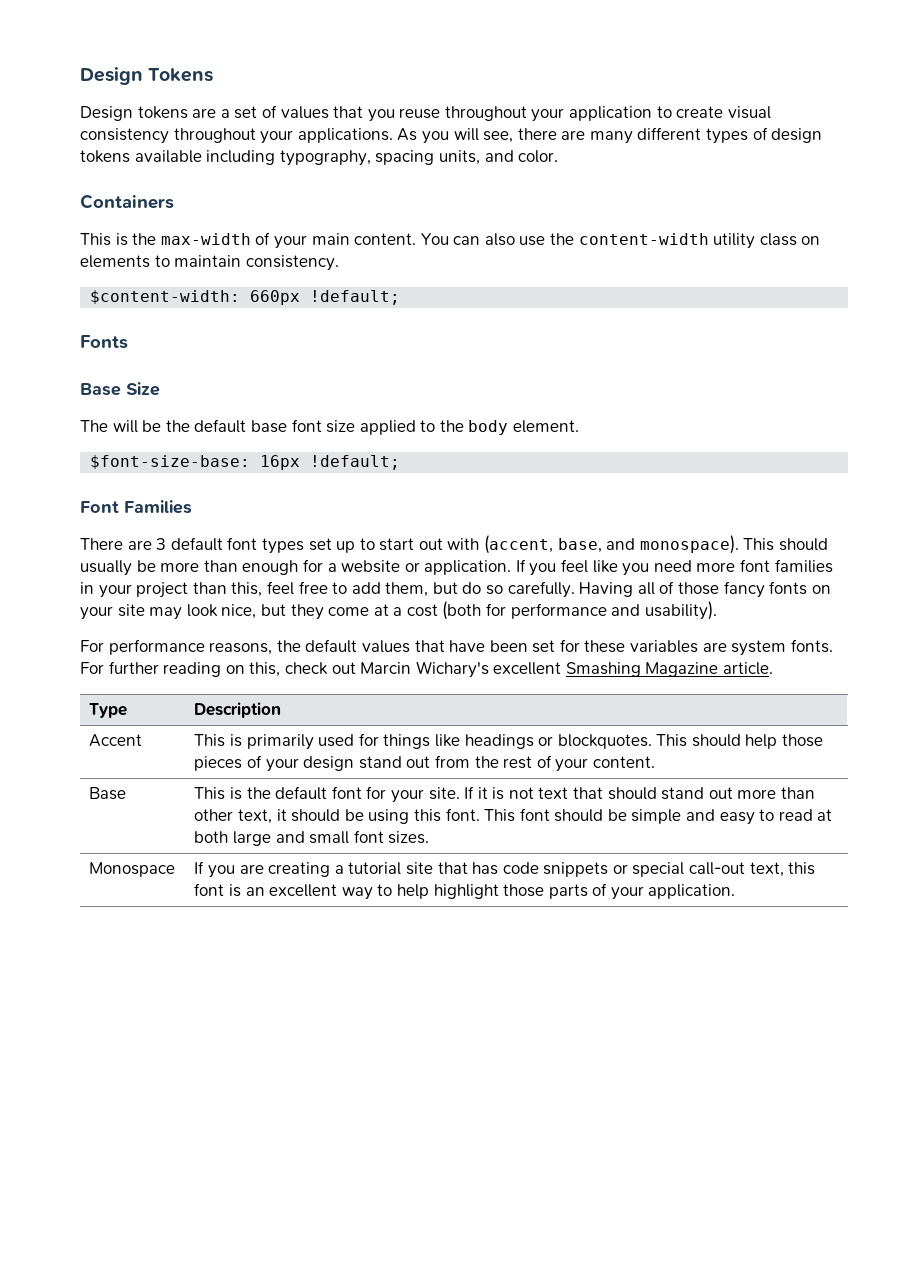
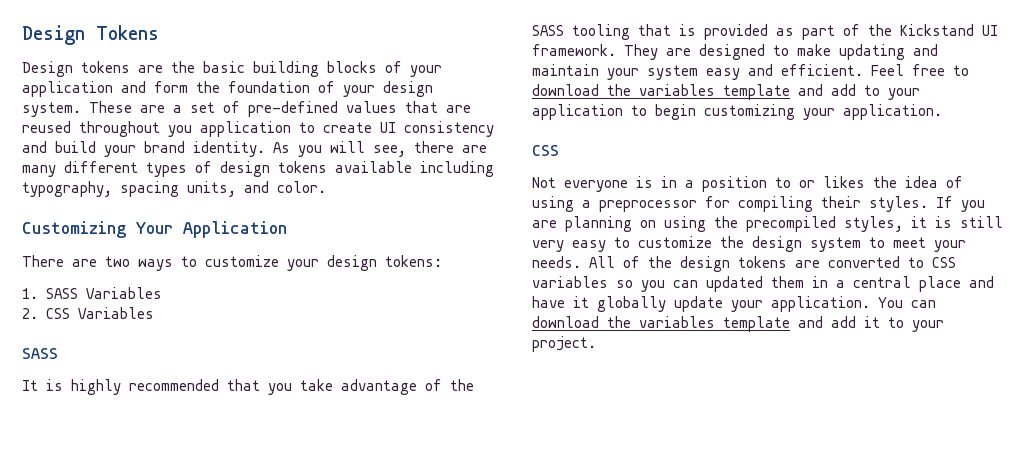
(217, 113) none -> [171,61,442,77] [22,81,433,97] [22,101,165,117] the basic building blocks of your application and form the foundation of your design system. These are
[280,106,771,122] [80,128,393,144] values that you reuse throughout your application to create visual consistency throughout your applications. -> [248,101,471,117] [22,121,494,137] [22,141,265,157] pre-defined values that are reused throughout you application to create UI consistency and build your brand identity.
[80,194,174,209] [80,232,821,249] [80,255,339,271] [90,290,401,305] [80,335,128,349] [80,382,160,396] [80,419,580,435] [90,455,401,470] [80,500,192,514] [80,535,829,554] [80,559,833,576] [80,581,831,598] [80,601,717,620] [80,639,833,656] [80,661,774,678] [89,703,128,718] [194,702,282,718] [89,734,143,747] [194,733,824,750] [194,755,655,772] [89,787,127,800] [194,786,816,803] [194,808,833,825] [194,830,430,846] [89,862,176,877] [194,861,816,878] [194,883,736,900] Containers // This is the max-width of your main content. You can also use the content-width utility class on elements to maintain consistency. // $content-width: 660px !default; // Fonts // Base Size // The will be the default base font size applied to the body element. // $font-size-base: 16px !default; // Font Families // There are 3 default font types set up to start out with (accent, base, and monospace). This should usually be more than enough for a website or application. If you feel like you need more font families in your project than this, feel free to add them, but do so carefully. Having all of those fancy fonts on your site may look nice, but they come at a cost (both for performance and usability). // For performance reasons, the default values that have been set for these variables are system fonts. For further reading on this, check out Marcin Wichary's excellent Smashing Magazine article. // Type | Description // Accent | This is primarily used for things like headings or blockquotes. This should help those pieces of your design stand out from the rest of your content. // Base | This is the default font for your site. If it is not text that should stand out more than other text, it should be using this font. This font should be simple and easy to read at both large and small font sizes. // Monospace | If you are creating a tutorial site that has code snippets or special call-out text, this font is an excellent way to help highlight those parts of your application. -> [22,221,287,238] [22,255,442,271] [22,287,162,299] [22,307,154,319] [22,348,58,359] [22,379,474,395] [532,24,998,40] [532,44,938,60] [532,64,969,80] [532,84,920,100] [532,104,942,120] [532,145,559,156] [532,176,963,192] [532,196,985,212] [532,216,1003,232] [532,236,966,252] [532,256,956,272] [532,276,994,292] [532,296,936,312] [532,316,944,332] [532,336,596,352] Customizing Your Application // There are two ways to customize your design tokens: // 1. SASS Variables // 2. CSS Variables // SASS // It is highly recommended that you take advantage of the SASS tooling that is provided as part of the Kickstand UI framework. They are designed to make updating and maintain your system easy and efficient. Feel free to download the variables template and add to your application to begin customizing your application. // CSS // Not everyone is in a position to or likes the idea of using a preprocessor for compiling their styles. If you are planning on using the precompiled styles, it is still very easy to customize the design system to meet your needs. All of the design tokens are converted to CSS variables so you can updated them in a central place and have it globally update your application. You can download the variables template and add it to your project.

